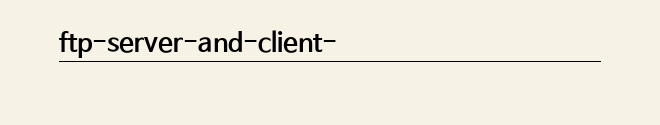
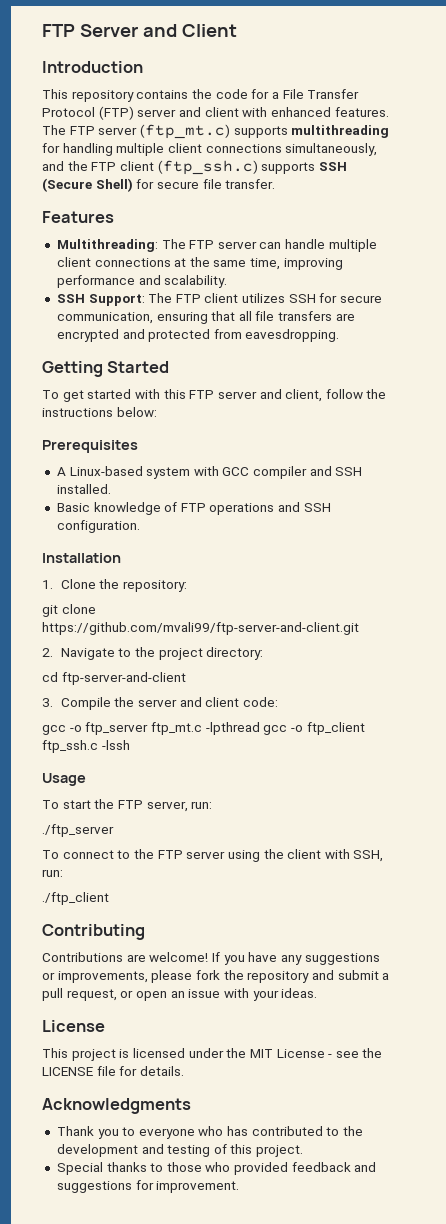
[59,30,337,58] ftp-server-and-client- -> [42,24,237,37] [42,61,143,73] [42,89,360,102] [42,106,389,120] [42,124,390,139] [42,143,378,156] [42,160,347,175] [42,178,276,192] [42,211,114,223] [56,239,377,252] [56,257,343,270] [56,275,228,288] [56,293,383,306] [56,311,355,324] [56,329,340,342] [42,361,170,377] [42,389,387,402] [42,407,157,417] [42,440,138,453] [56,466,363,479] [56,484,111,494] [56,502,331,515] [56,520,140,533] [42,553,121,563] [42,579,188,592] [42,604,96,617] [42,622,359,635] [42,647,264,660] [42,672,186,685] [42,697,279,710] [42,722,365,735] [42,740,130,753] [42,773,86,786] [42,799,213,812] [42,824,114,837] [42,849,384,862] [42,869,63,877] [42,892,109,905] [42,924,145,940] [42,952,380,965] [42,970,390,983] [42,988,318,1001] [42,1020,105,1032] [42,1048,383,1061] [42,1066,184,1076] [42,1098,191,1114] [56,1126,364,1139] [56,1144,304,1157] [56,1162,377,1175] [56,1180,240,1193] FTP Server and Client // Introduction // This repository contains the code for a File Transfer Protocol (FTP) server and client with enhanced features. The FTP server (ftp_mt.c) supports multithreading for handling multiple client connections simultaneously, and the FTP client (ftp_ssh.c) supports SSH (Secure Shell) for secure file transfer. // Features // Multithreading: The FTP server can handle multiple client connections at the same time, improving performance and scalability. // SSH Support: The FTP client utilizes SSH for secure communication, ensuring that all file transfers are encrypted and protected from eavesdropping. // Getting Started // To get started with this FTP server and client, follow the instructions below: // Prerequisites // A Linux-based system with GCC compiler and SSH installed. // Basic knowledge of FTP operations and SSH configuration. // Installation // 1. Clone the repository: // git clone https://github.com/mvali99/ftp-server-and-client.git // 2. Navigate to the project directory: // cd ftp-server-and-client // 3. Compile the server and client code: // gcc -o ftp_server ftp_mt.c -lpthread gcc -o ftp_client ftp_ssh.c -lssh // Usage // To start the FTP server, run: // ./ftp_server // To connect to the FTP server using the client with SSH, run: // ./ftp_client // Contributing // Contributions are welcome! If you have any suggestions or improvements, please fork the repository and submit a pull request, or open an issue with your ideas. // License // This project is licensed under the MIT License - see the LICENSE file for details. // Acknowledgments // Thank you to everyone who has contributed to the development and testing of this project. // Special thanks to those who provided feedback and suggestions for improvement.

